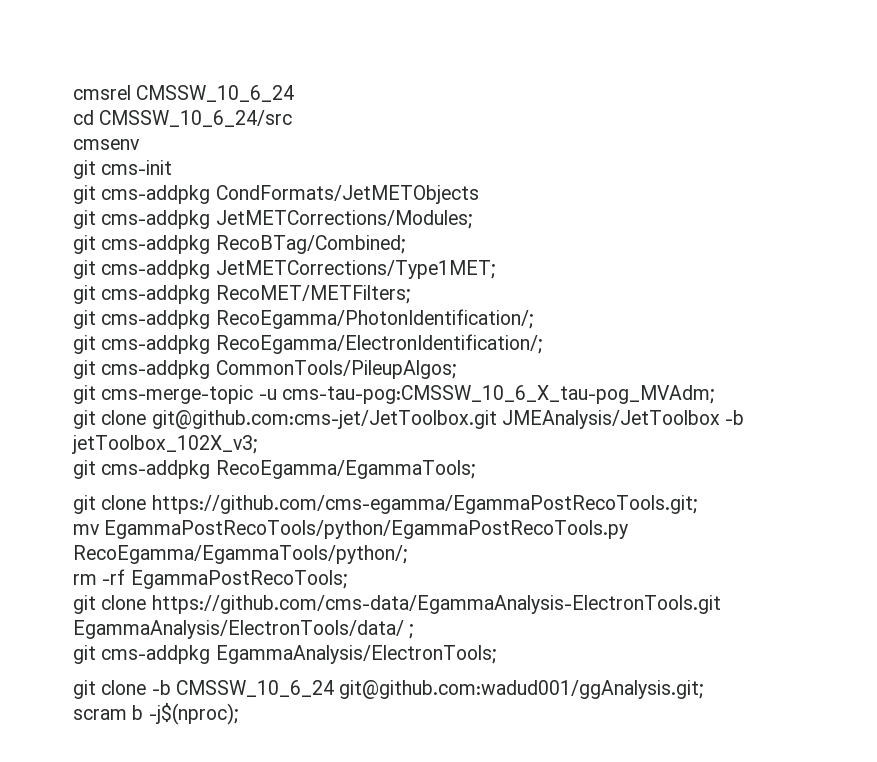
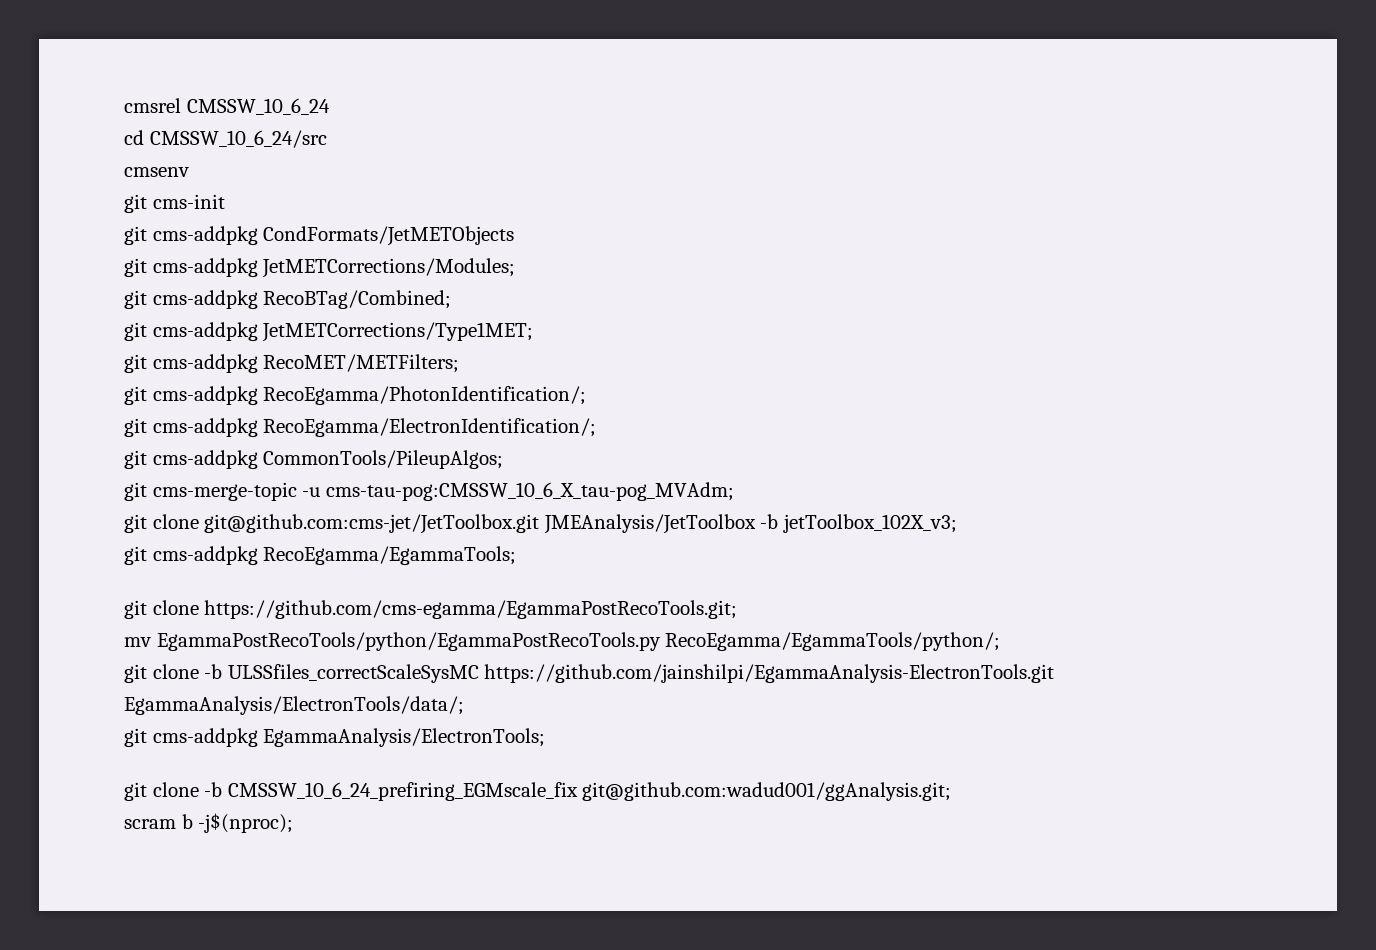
[73,569,347,589] [73,595,721,614] [73,620,414,639] // rm -rf EgammaPostRecoTools; // git clone https://github.com/cms-data/EgammaAnalysis-ElectronTools.git EgammaAnalysis/ElectronTools/data/ ; -> [124,664,1055,683] [124,696,464,715] // git clone -b ULSSfiles_correctScaleSysMC https://github.com/jainshilpi/EgammaAnalysis-ElectronTools.git EgammaAnalysis/ElectronTools/data/;
[175,680,334,697] CMSSW_10_6_24 -> [227,782,578,801] CMSSW_10_6_24_prefiring_EGMscale_fix

